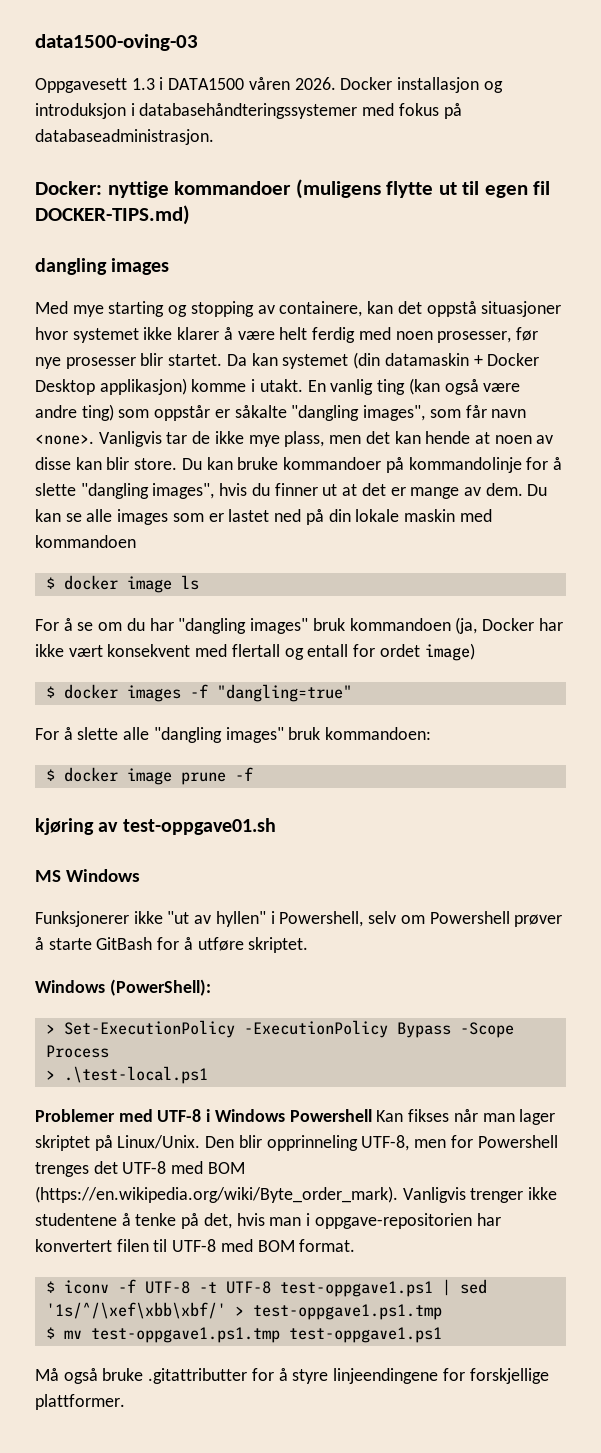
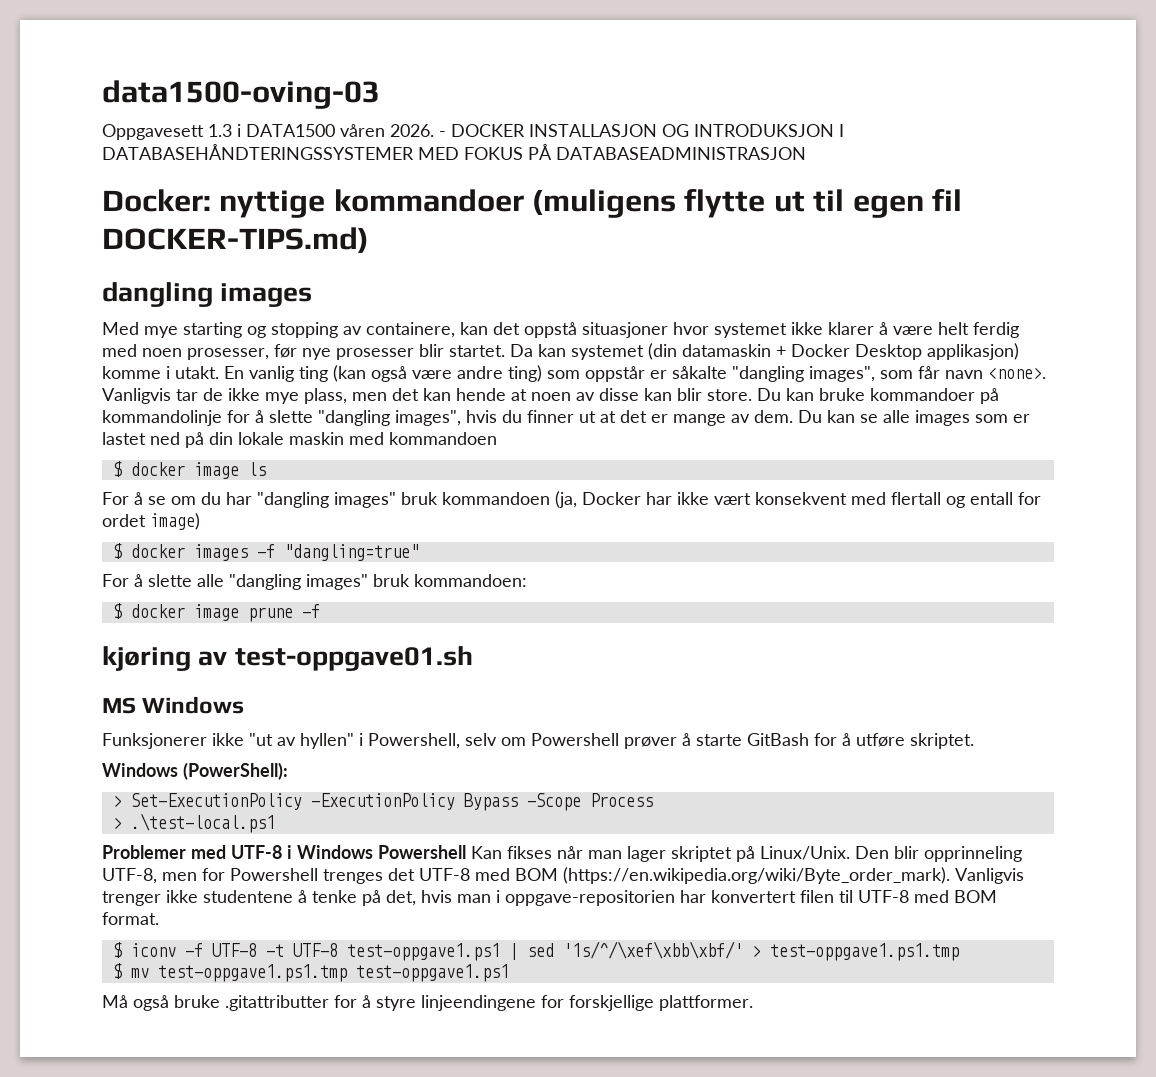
[340,77,503,93] [35,103,462,119] [35,129,214,145] Docker installasjon og introduksjon i databasehåndteringssystemer med fokus på databaseadministrasjon. -> [439,124,844,137] [102,144,806,160] - DOCKER INSTALLASJON OG INTRODUKSJON I DATABASEHÅNDTERINGSSYSTEMER MED FOKUS PÅ DATABASEADMINISTRASJON

